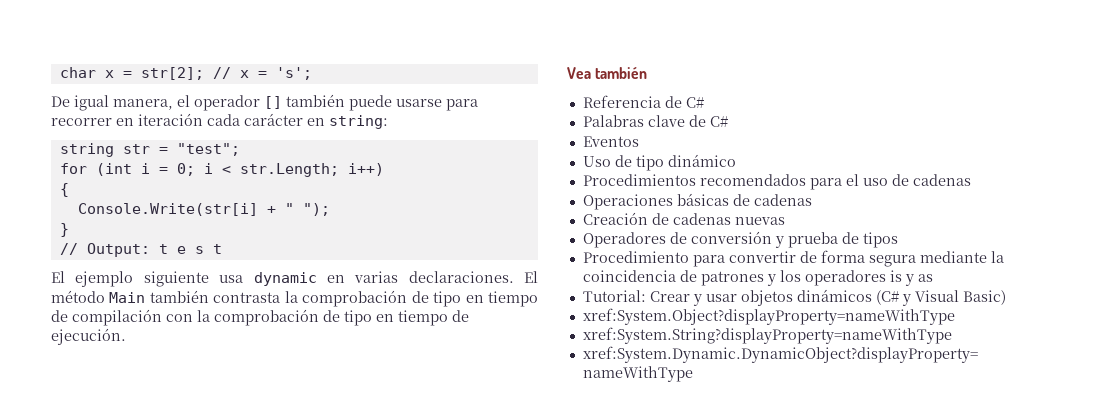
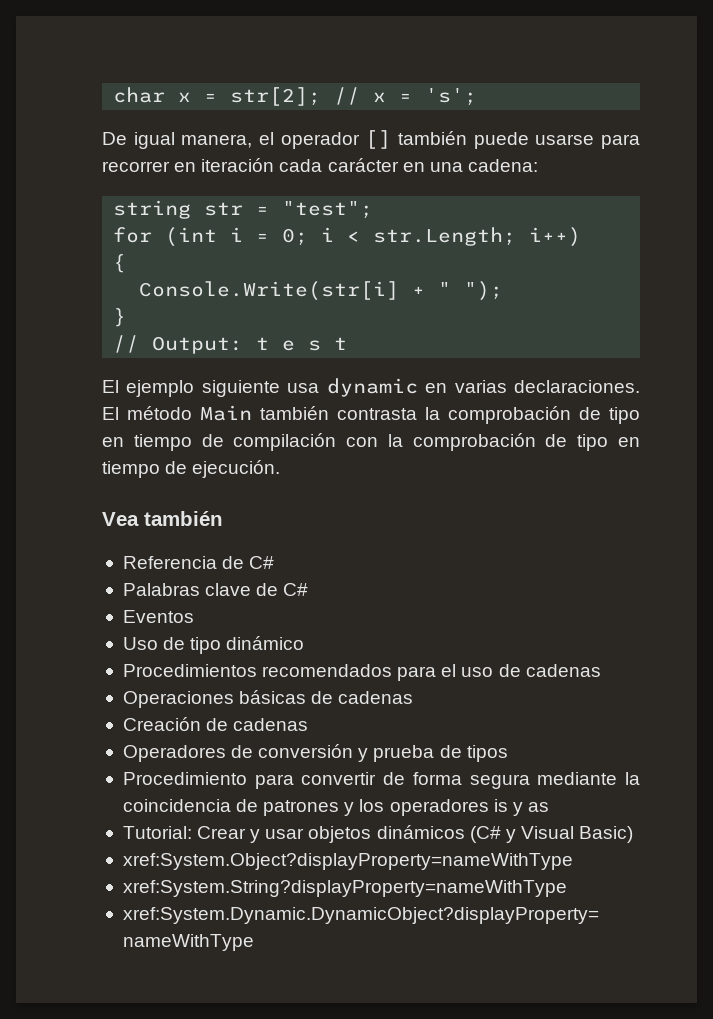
[329,115,388,129] string: -> [429,159,538,172] una cadena:
[734,217,785,225] nuevas -> (309, 724) none

